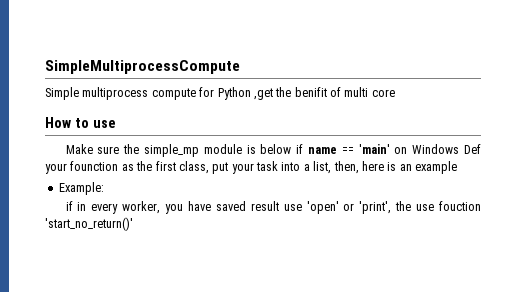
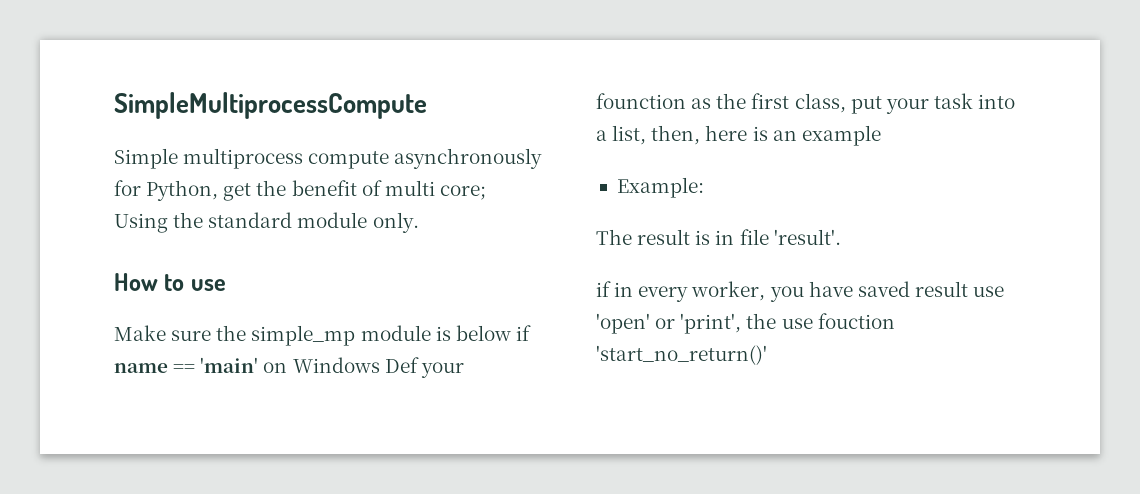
[199,87,395,100] for Python ,get the benifit of multi core -> [394,148,543,169] [114,180,486,201] [114,212,419,233] asynchronously for Python, get the benefit of multi core; Using the standard module only.
(104, 188) none -> [596,229,841,245] // The result is in file 'result'.

